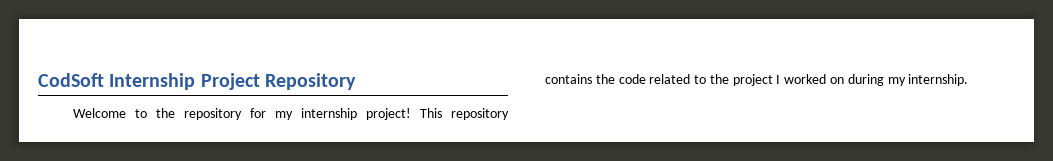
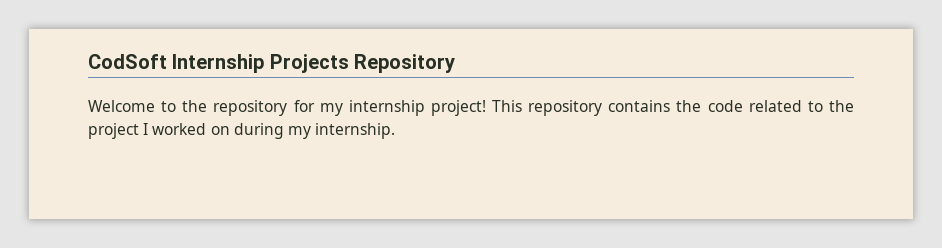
[200,73,260,90] Project -> [269,54,349,73] Projects

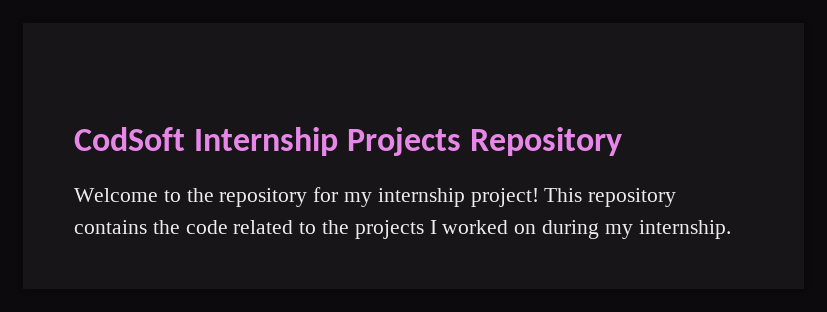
[88,123,139,139] project -> [354,220,424,239] projects

